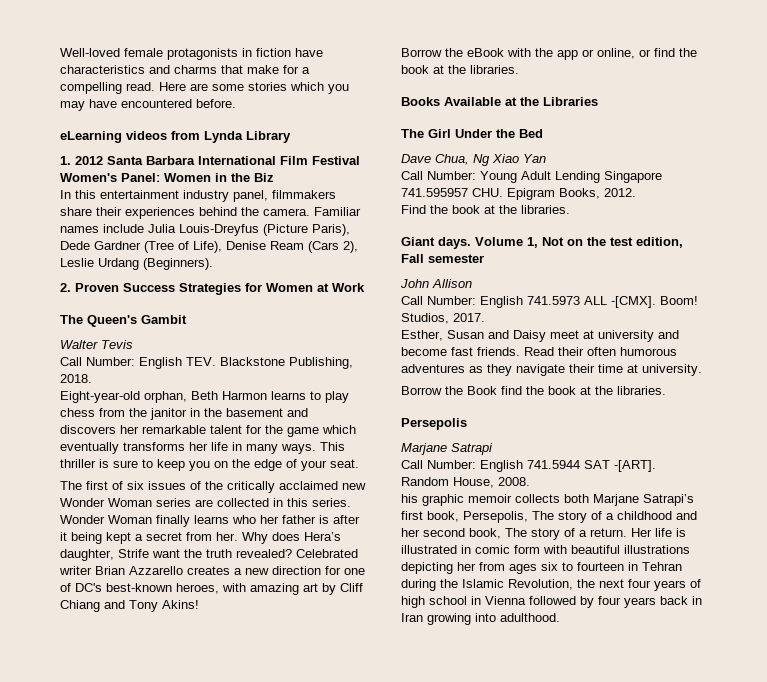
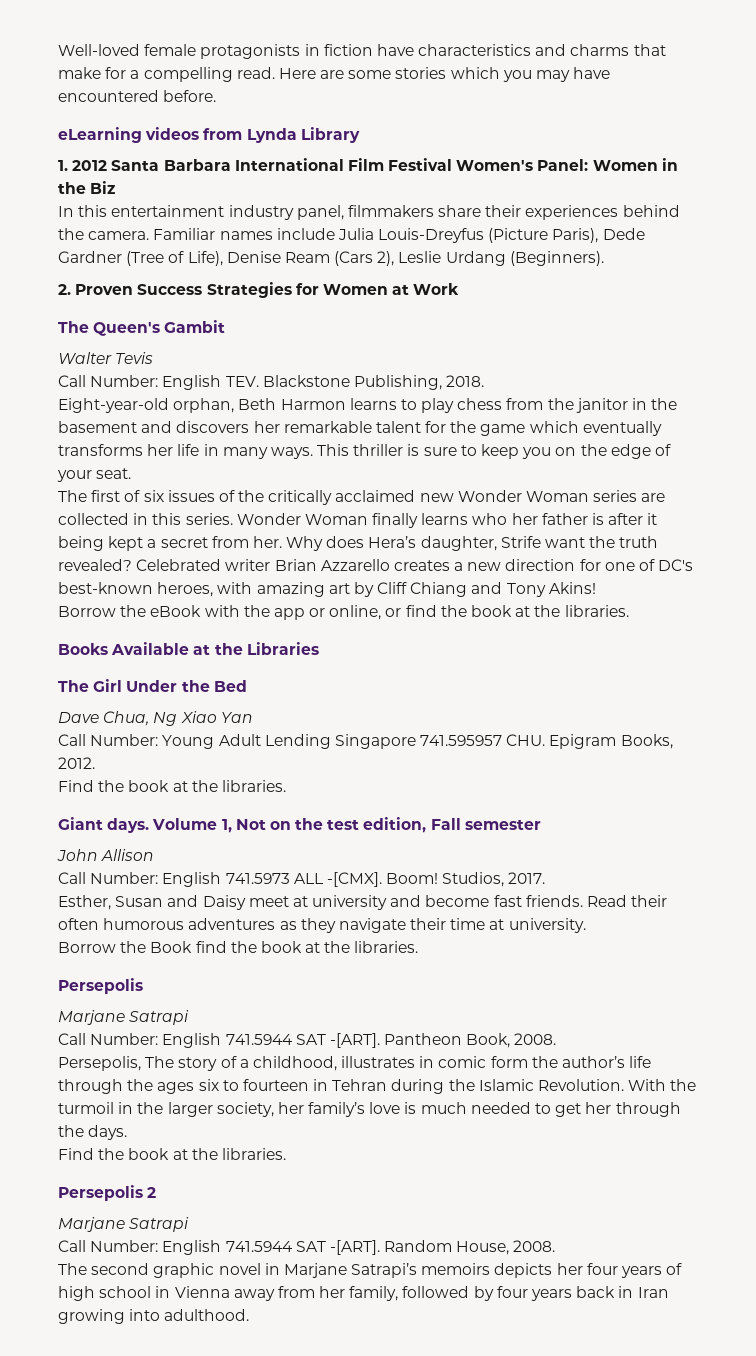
[401,477,530,488] [401,494,694,506] [401,511,459,522] Random House, 2008. // his graphic memoir collects both Marjane Satrapi’s first book, -> [384,1033,557,1048] Pantheon Book, 2008. //
[617,511,697,520] [401,528,686,540] [401,545,690,554] [401,562,505,574] childhood and her second book, The story of a return. Her life is illustrated in comic form with beautiful illustrations depicting her from -> [252,1056,652,1071] [58,1079,154,1094] childhood, illustrates in comic form the author’s life through the
[508,579,624,590] Revolution, the next -> [538,1079,697,1091] [58,1102,681,1117] [58,1125,128,1140] [58,1148,286,1160] [58,1185,157,1201] [58,1217,190,1232] [58,1240,556,1255] [58,1263,583,1278] Revolution. With the turmoil in the larger society, her family’s love is much needed to get her through the days. // Find the book at the libraries. // Persepolis 2 // Marjane Satrapi // Call Number: English 741.5944 SAT -[ART]. Random House, 2008. // The second graphic novel in Marjane Satrapi’s memoirs depicts her
(526, 600) none -> [233,1286,399,1301] away from her family,

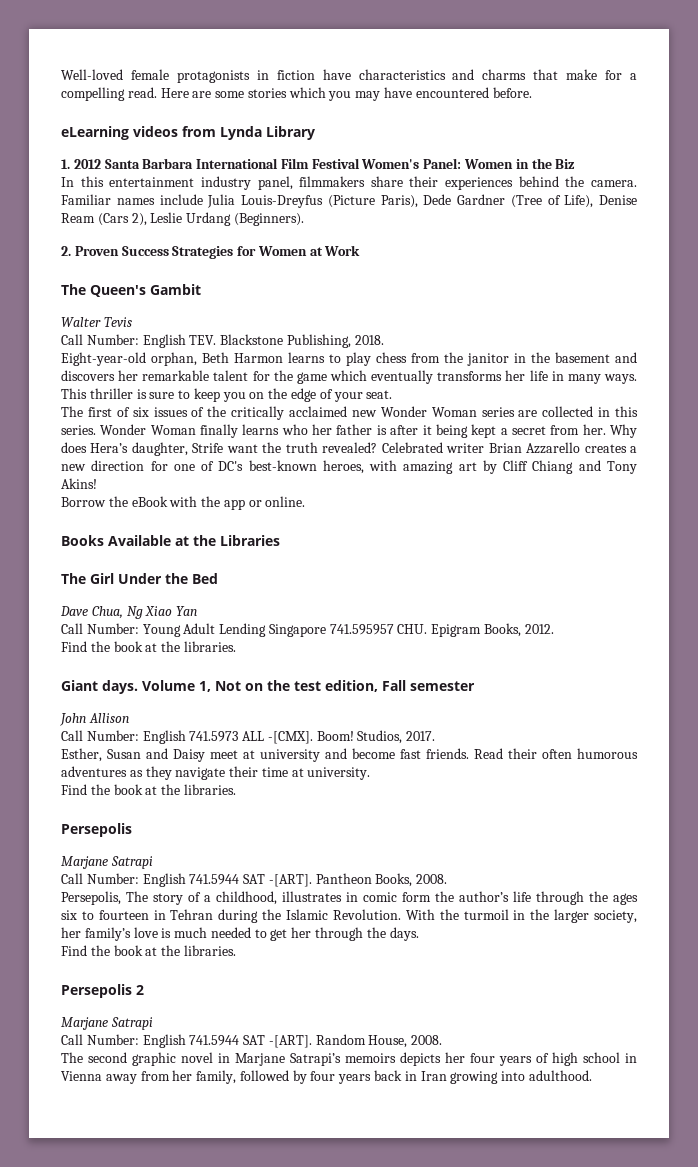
[329,605,629,620] online, or find the book at the libraries. -> [265,496,306,507] online.
[58,941,227,953] Borrow the Book find -> [61,784,87,795] Find
[466,1033,511,1048] Book, -> [375,873,413,887] Books,

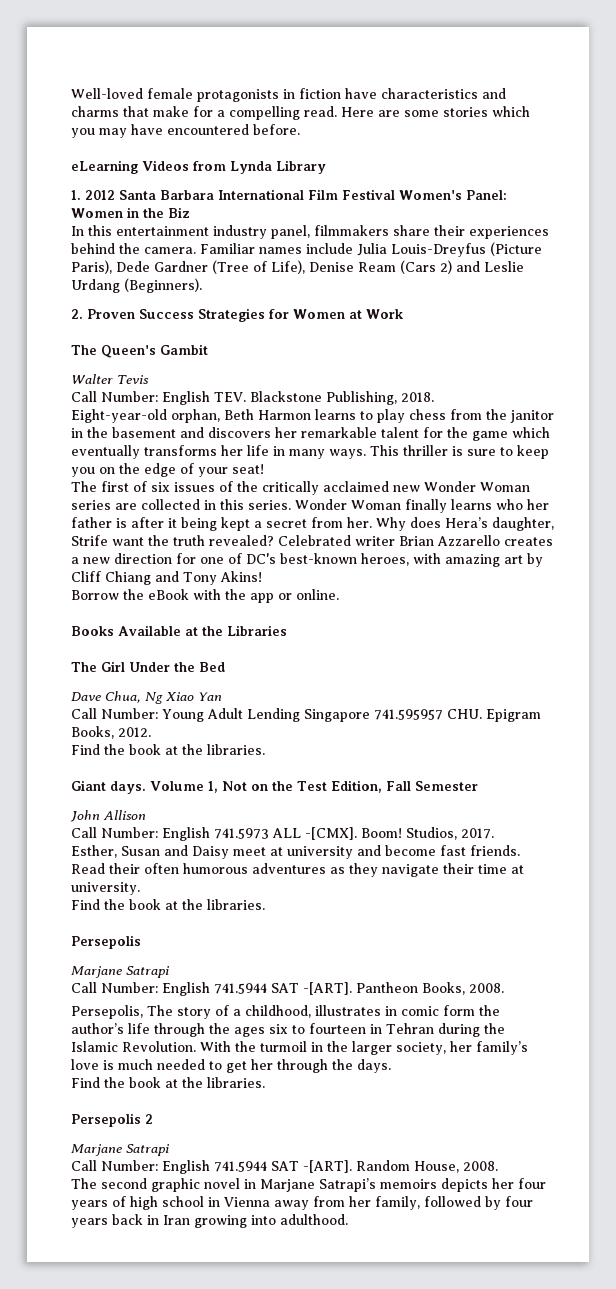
[133,126,178,137] videos -> [142,160,189,171] Videos
[131,213,147,226] 2), -> [440,260,480,274] 2) and
[366,390,393,399] seat. -> [232,464,264,474] seat!
[294,680,475,692] test edition, Fall semester -> [297,780,478,793] Test Edition, Fall Semester

